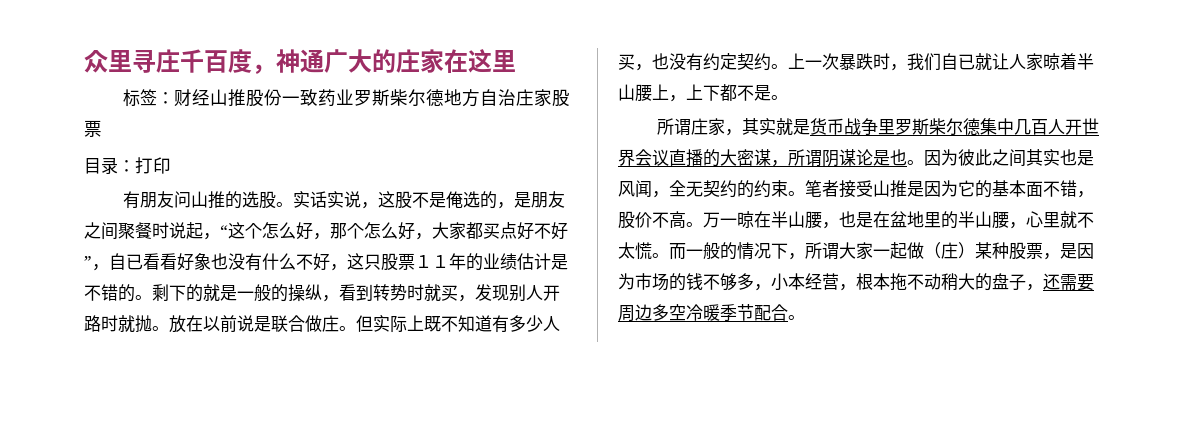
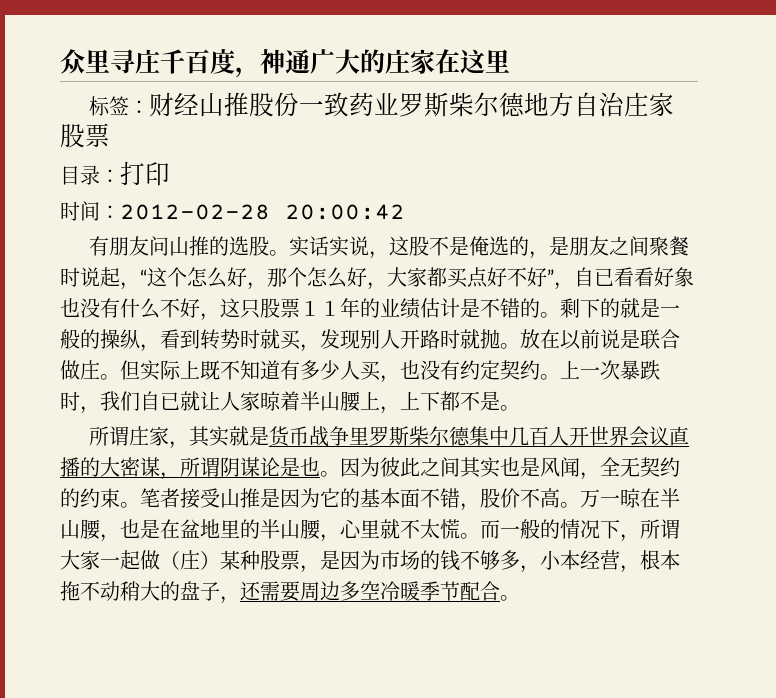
(171, 165) none -> [60,201,405,221] // 时间：2012-02-28 20:00:42

